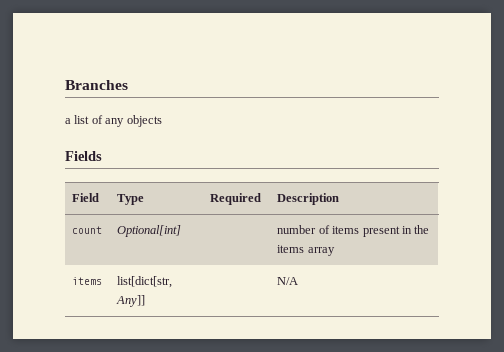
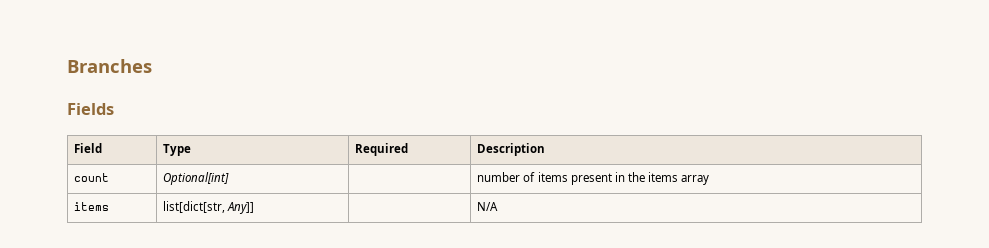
[65,115,162,127] // a list of any objects -> (152, 66) none

